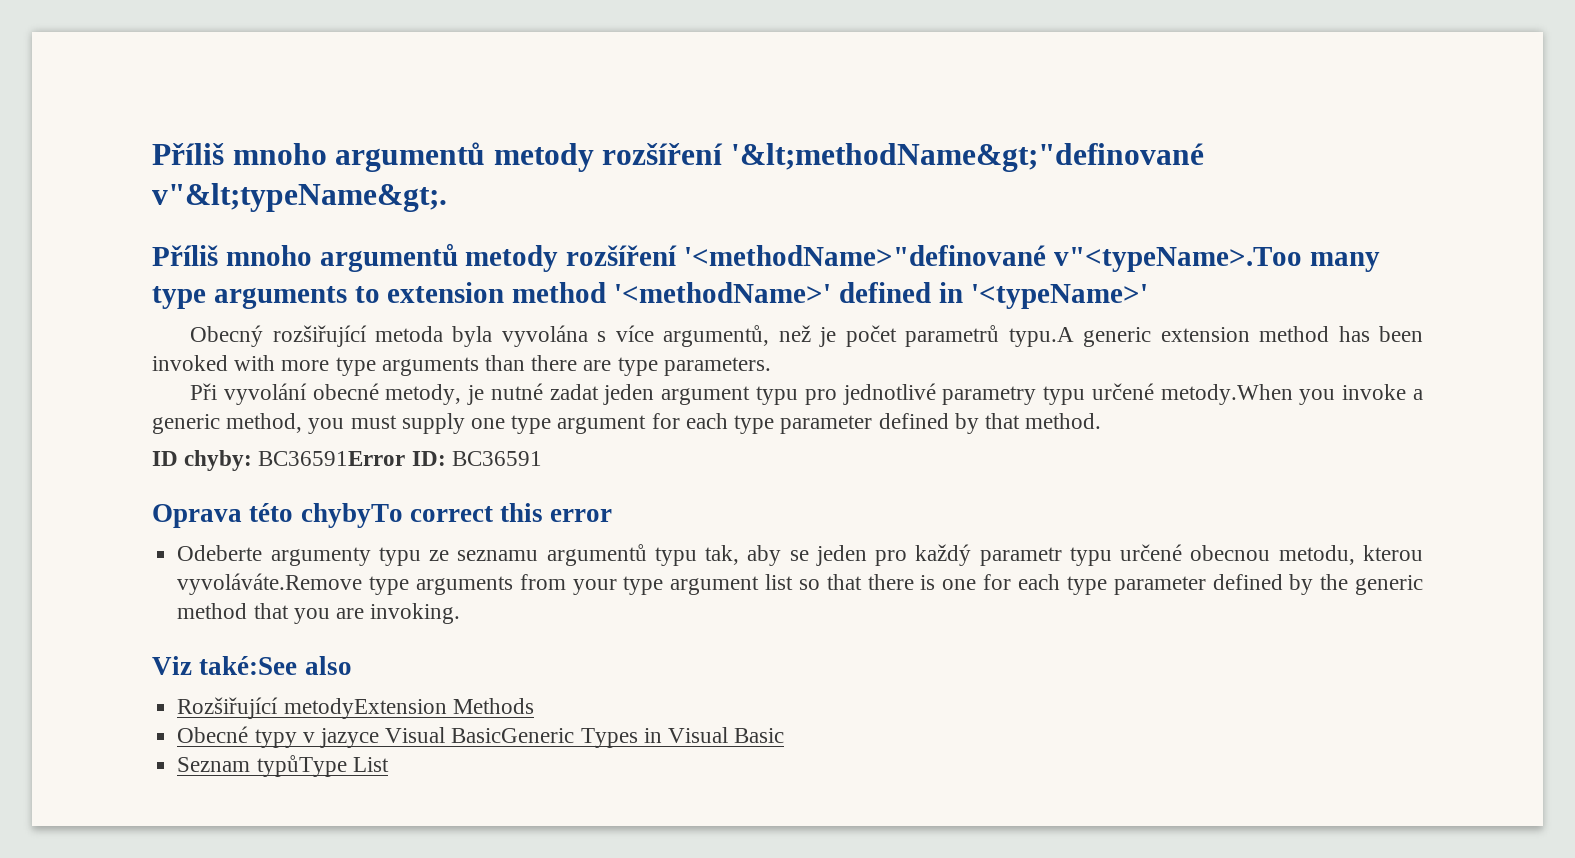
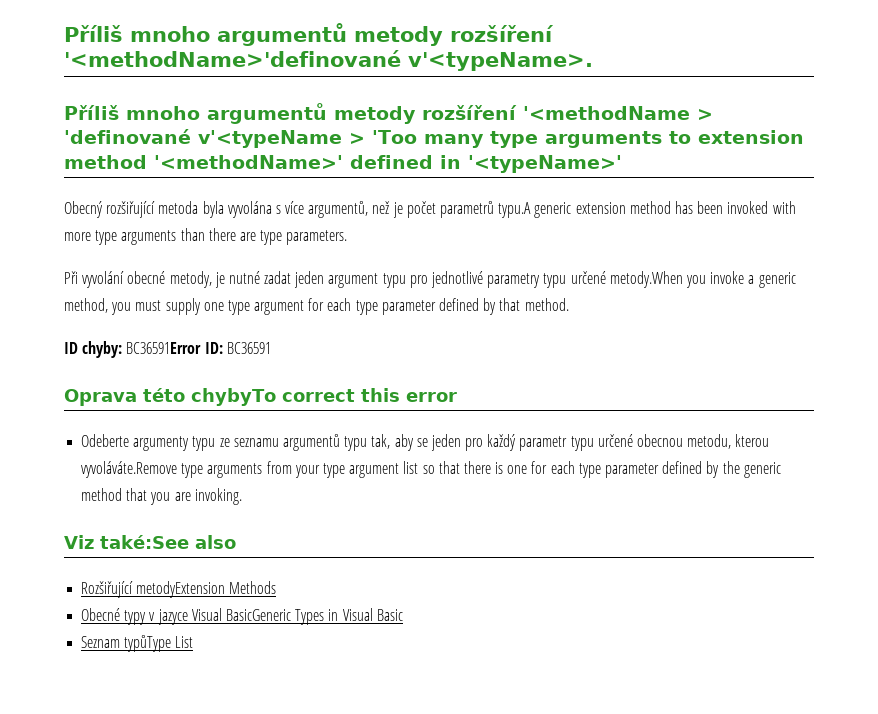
[152,142,1204,172] [152,183,447,212] [152,243,1302,272] Příliš mnoho argumentů metody rozšíření '&lt;methodName&gt;"definované v"&lt;typeName&gt;. // Příliš mnoho argumentů metody rozšíření '<methodName>"definované v"<typeName>.Too -> [64,23,554,46] [64,50,593,71] [64,103,713,124] [64,129,417,148] Příliš mnoho argumentů metody rozšíření '<methodName>'definované v'<typeName>. // Příliš mnoho argumentů metody rozšíření '<methodName > 'definované v'<typeName > 'Too

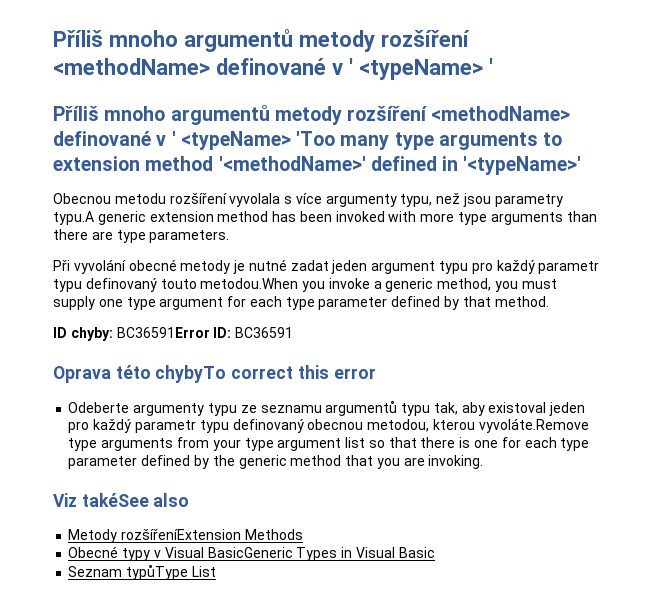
[64,23,554,46] [64,50,593,71] [64,103,713,124] [64,129,365,148] Příliš mnoho argumentů metody rozšíření '<methodName>'definované v'<typeName>. // Příliš mnoho argumentů metody rozšíření '<methodName > 'definované v'<typeName > -> [53,29,470,52] [53,58,493,80] [53,105,571,125] [53,131,291,150] Příliš mnoho argumentů metody rozšíření <methodName> definované v ' <typeName> ' // Příliš mnoho argumentů metody rozšíření <methodName> definované v ' <typeName>
[64,201,495,218] Obecný rozšiřující metoda byla vyvolána s více argumentů, než je počet parametrů -> [53,193,563,207] Obecnou metodu rozšíření vyvolala s více argumenty typu, než jsou parametry
[169,271,212,288] metody, -> [180,260,231,274] metody
[431,271,683,288] jednotlivé parametry typu určené metody.When -> [496,260,600,274] [53,278,299,292] každý parametr typu definovaný touto metodou.When
[416,438,428,447] se -> [488,402,547,413] existoval
[597,434,770,449] [81,461,178,478] určené obecnou metodu, kterou vyvoláváte.Remove -> [232,418,589,433] definovaný obecnou metodou, kterou vyvoláte.Remove
[100,535,189,549] také:See -> [81,493,149,507] takéSee
[81,581,226,598] Rozšiřující metodyExtension -> [68,529,242,543] Metody rozšířeníExtension
[157,609,188,625] jazyce -> (161, 554) none

